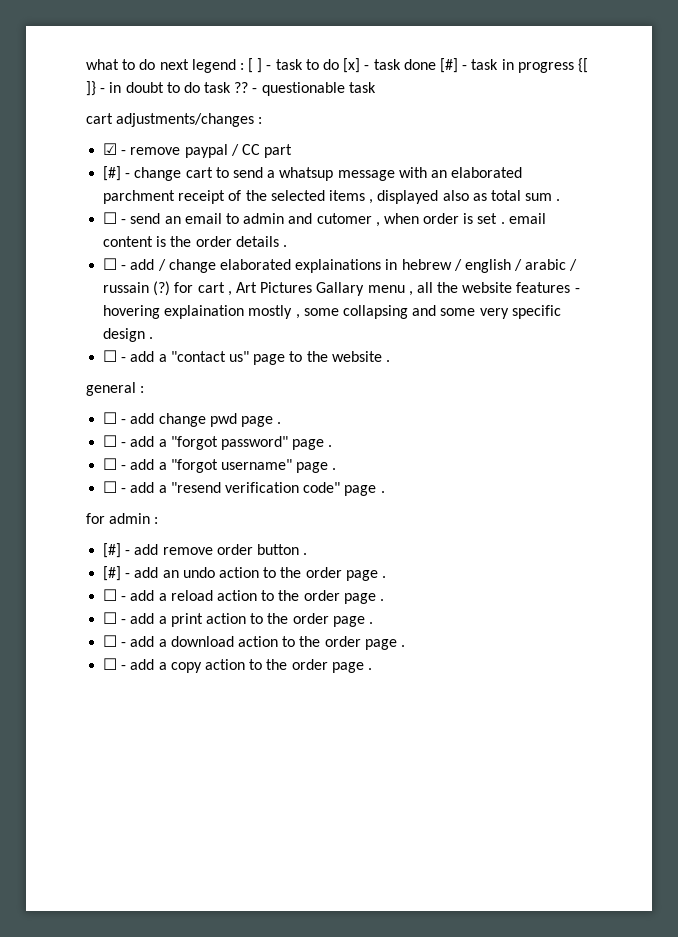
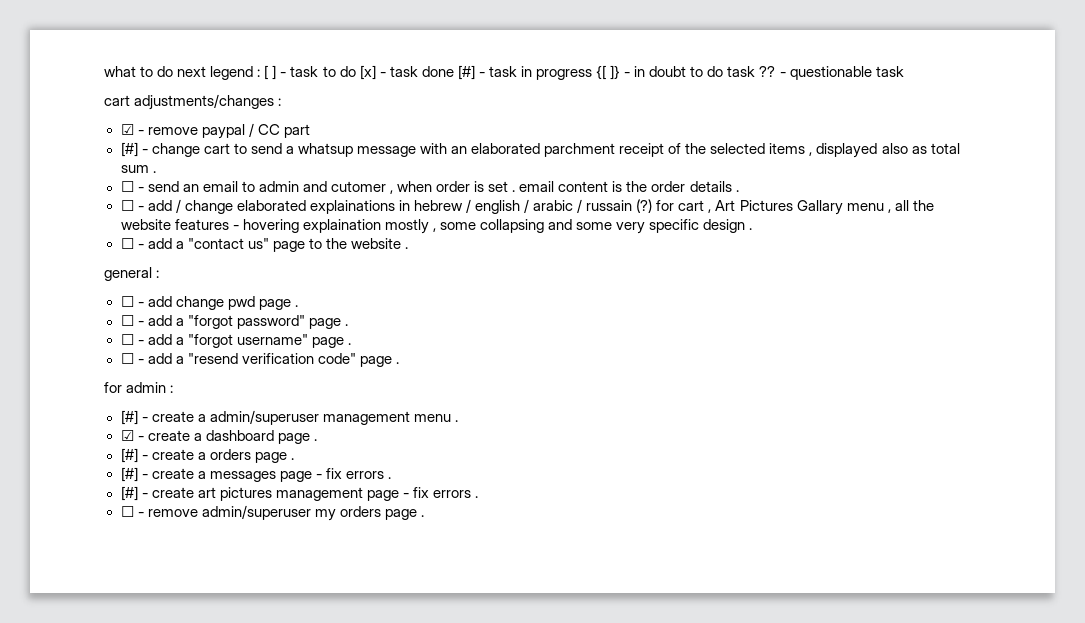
[134,544,308,555] [103,566,386,581] [103,589,384,604] [103,612,373,627] [103,635,405,650] [103,658,328,673] add remove order button . // [#] - add an undo action to the order page . // ☐ - add a reload action to the order page . // ☐ - add a print action to the order page . // ☐ - add a download action to the order page . // ☐ - add a copy action to the order -> [151,410,458,425] [120,430,317,444] [120,448,294,463] [120,467,391,482] [120,486,479,501] [120,505,381,521] create a admin/superuser management menu . // ☑ - create a dashboard page . // [#] - create a orders page . // [#] - create a messages page - fix errors . // [#] - create art pictures management page - fix errors . // ☐ - remove admin/superuser my orders

